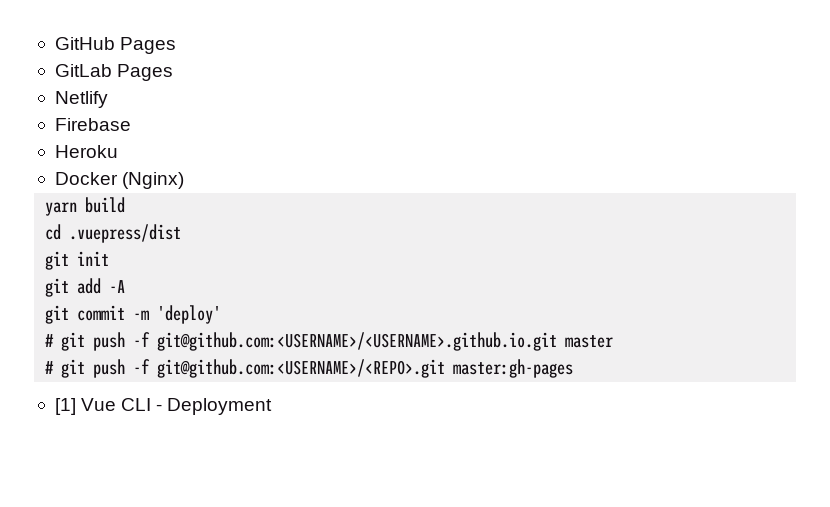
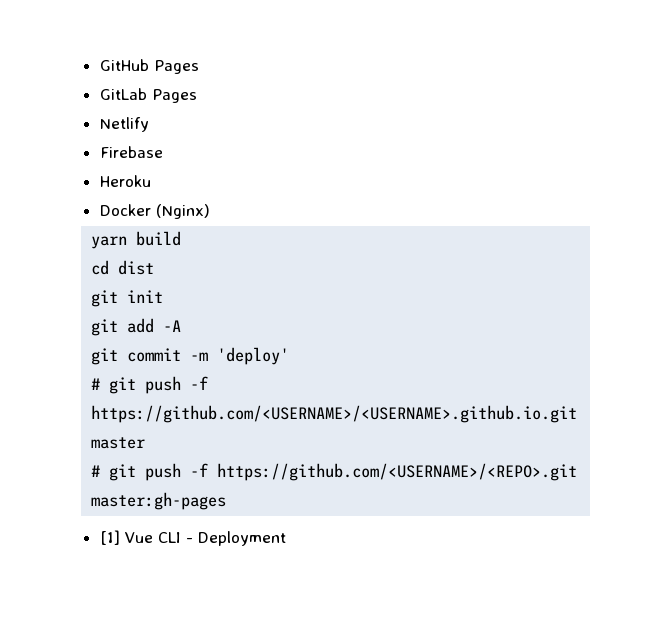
[69,224,182,243] .vuepress/dist -> [118,260,155,275] dist
[157,332,558,351] git@github.com:<USERNAME>/<USERNAME>.github.io.git -> [91,405,578,423] https://github.com/<USERNAME>/<USERNAME>.github.io.git
[157,359,446,378] git@github.com:<USERNAME>/<REPO>.git -> [217,463,578,481] https://github.com/<USERNAME>/<REPO>.git

